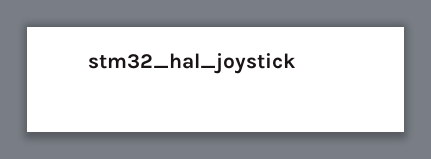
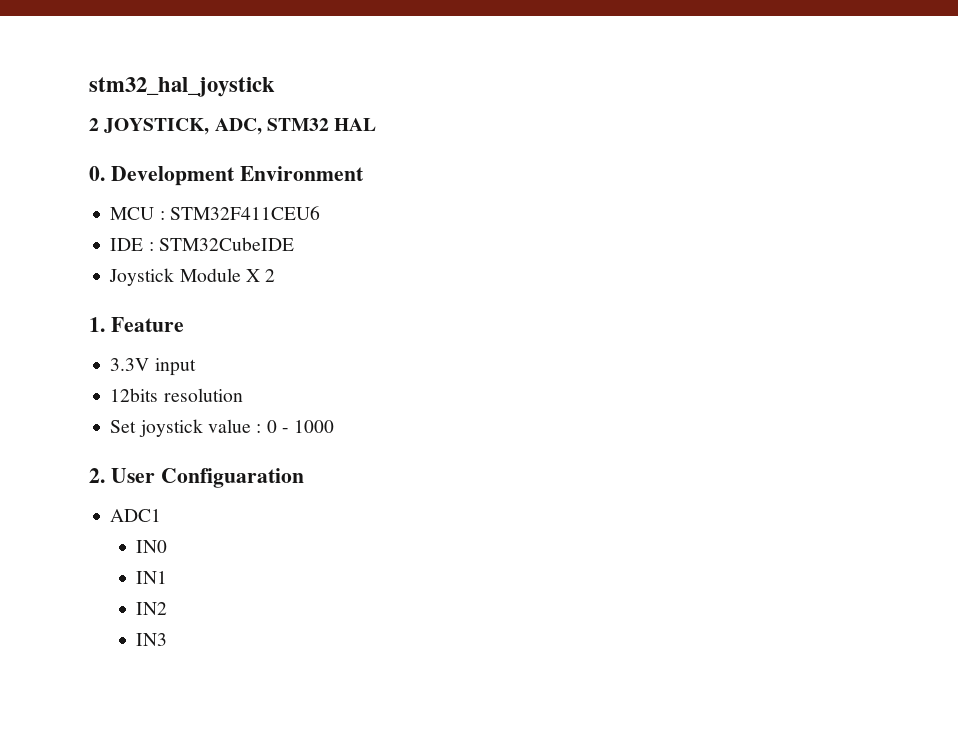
(296, 63) none -> [89,118,377,135] [89,166,364,186] [110,206,320,220] [110,237,294,251] [109,268,276,286] [89,317,184,332] [110,358,196,376] [110,388,243,402] [110,419,335,437] [89,468,304,488] [110,509,162,522] [136,540,168,553] [136,571,168,584] [136,602,168,615] [136,633,168,646] // 2 JOYSTICK, ADC, STM32 HAL // 0. Development Environment // MCU : STM32F411CEU6 // IDE : STM32CubeIDE // Joystick Module X 2 // 1. Feature // 3.3V input // 12bits resolution // Set joystick value : 0 - 1000 // 2. User Configuaration // ADC1 // IN0 // IN1 // IN2 // IN3

